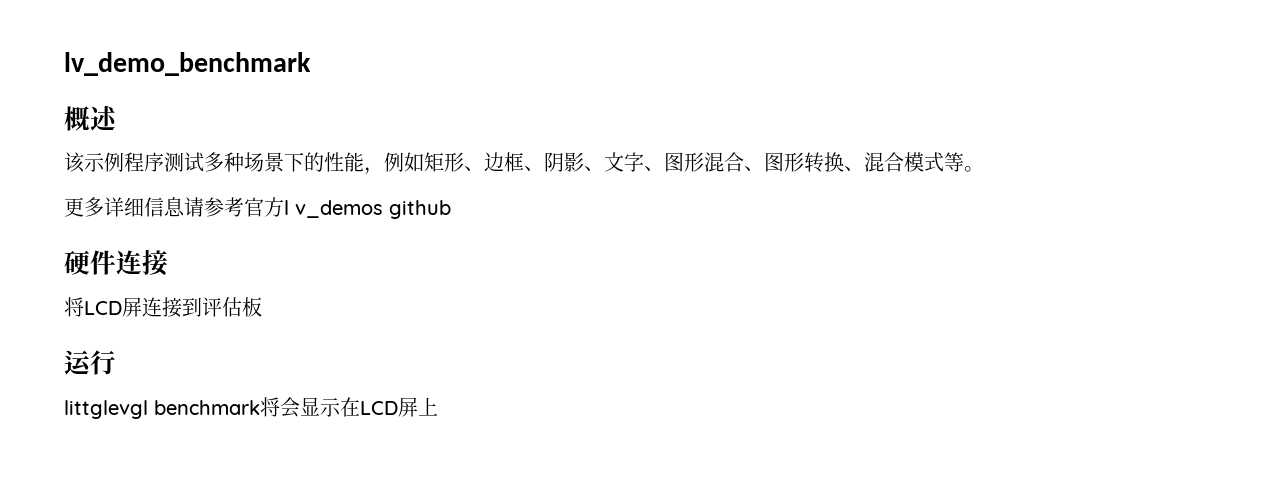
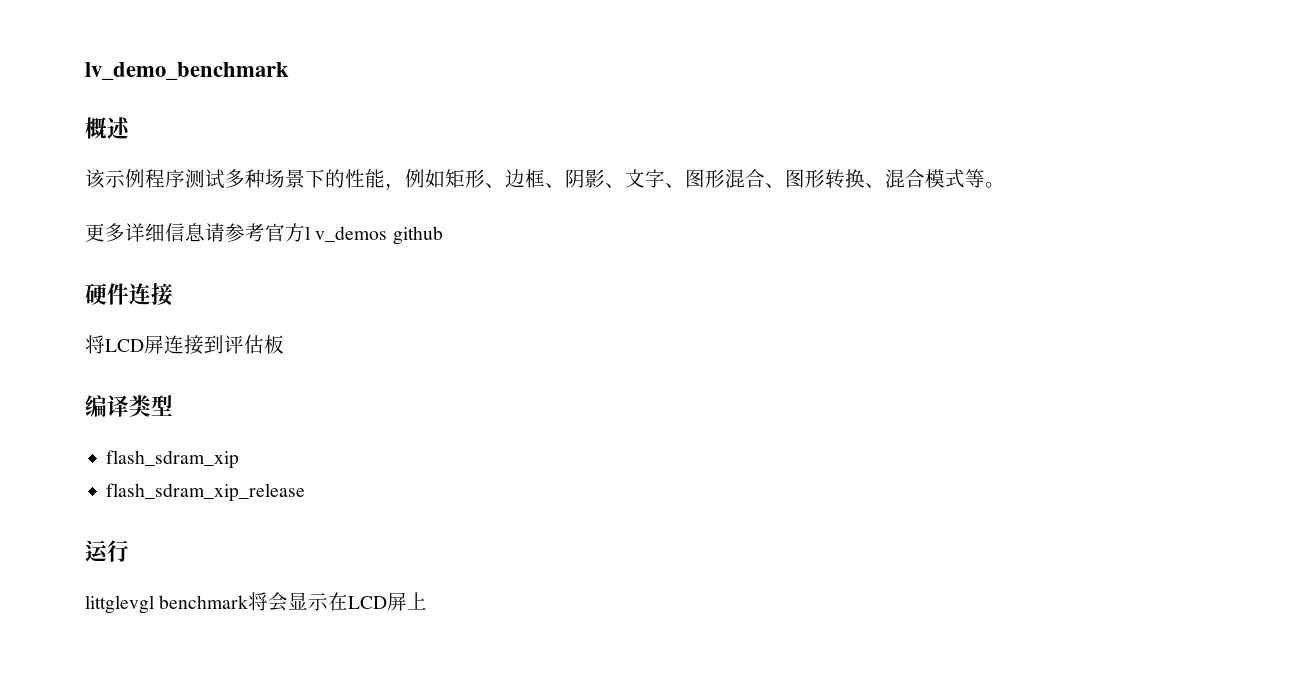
(262, 307) none -> [85,395,173,417] [106,450,240,469] [106,483,306,502] // 编译类型 // flash_sdram_xip // flash_sdram_xip_release

